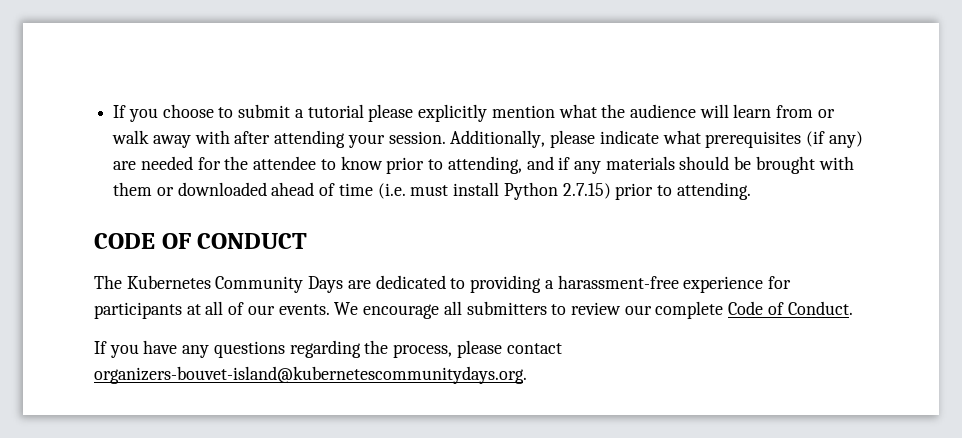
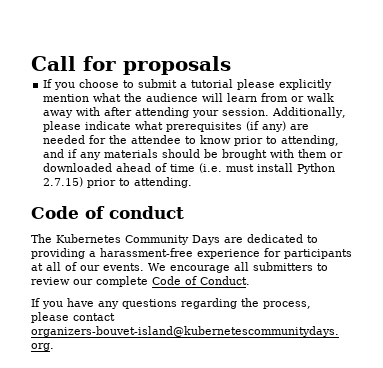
(113, 111) none -> [31,56,231,75] Call for proposals //
[94,233,308,249] CODE OF CONDUCT -> [31,206,184,219] Code of conduct

